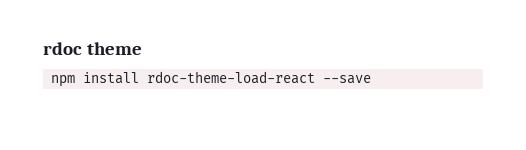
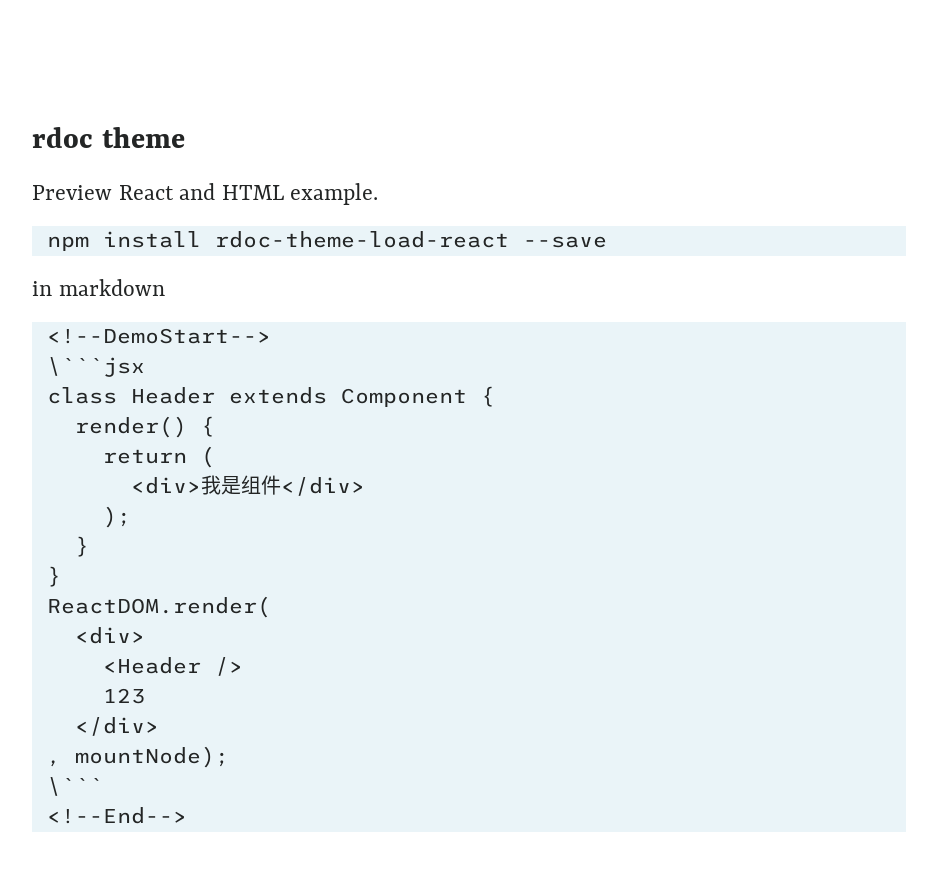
(143, 48) none -> [32,183,379,205] // Preview React and HTML example.
(372, 79) none -> [32,279,165,296] [46,328,271,344] [46,357,145,377] [46,386,495,407] [74,416,215,438] [102,446,215,468] [130,475,365,496] [102,506,131,528] [74,536,89,557] [46,566,61,587] [46,596,271,618] [74,627,145,644] [102,657,243,676] [102,688,145,704] [74,717,159,736] [46,746,229,768] [46,777,103,796] [46,807,187,824] // in markdown // <!--DemoStart--> // \```jsx // class Header extends Component { // render() { // return ( // <div>我是组件</div> // ); // } // } // ReactDOM.render( // <div> // <Header /> // 123 // </div> // , mountNode); // \``` // <!--End-->

